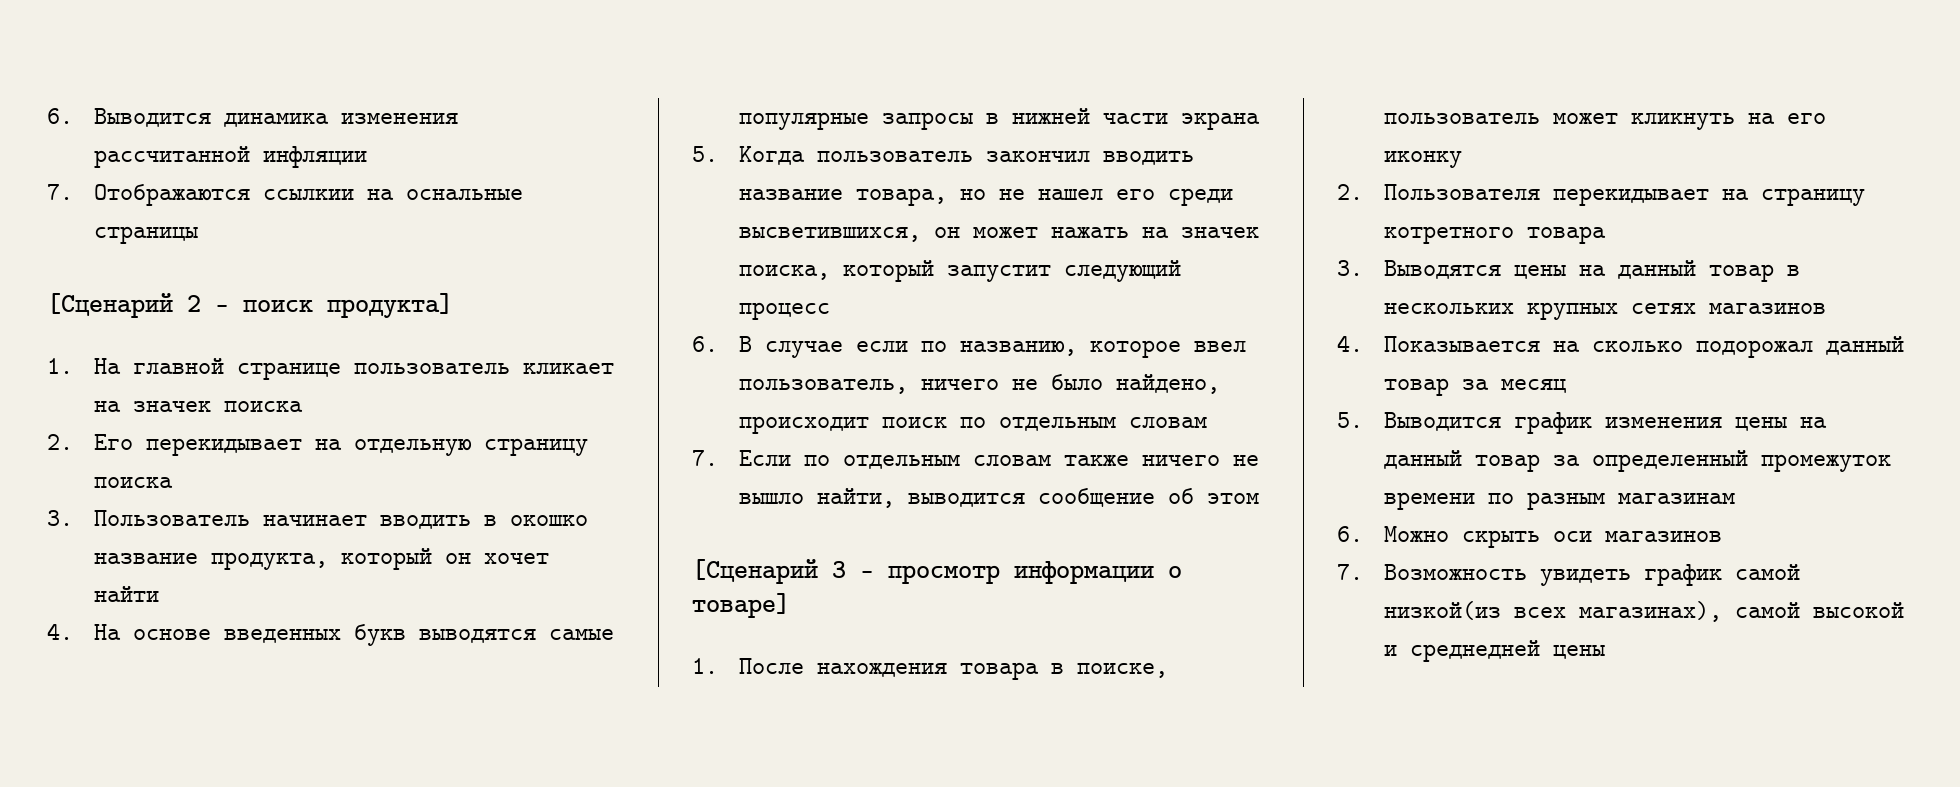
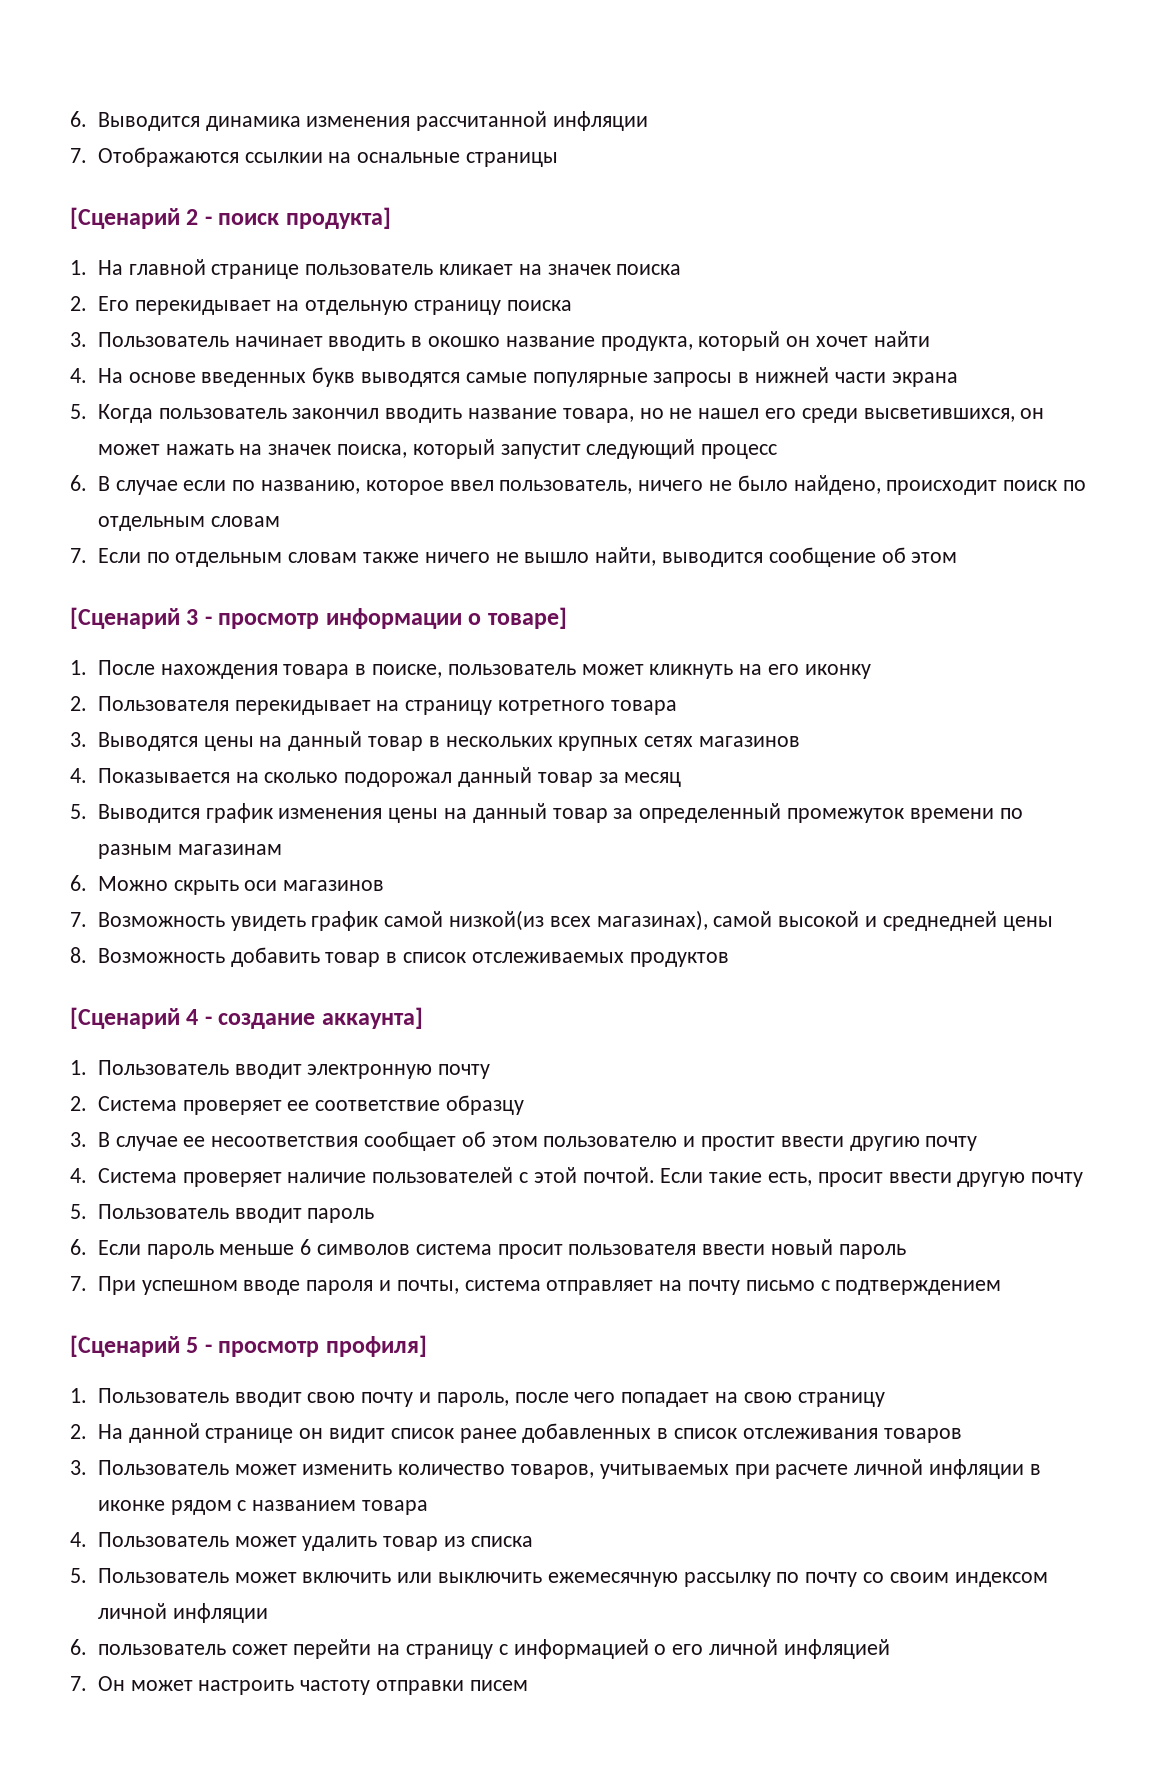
(1605, 652) none -> [70,947,729,967] [70,1007,423,1029] [70,1060,491,1079] [70,1095,524,1115] [70,1131,978,1151] [70,1167,1084,1187] [70,1204,375,1223] [70,1239,906,1259] [70,1276,1002,1295] [70,1335,427,1357] [70,1388,885,1407] [70,1423,962,1443] [70,1459,1041,1479] [97,1500,428,1515] [70,1532,533,1551] [70,1568,1048,1587] [97,1603,268,1623] [70,1639,890,1659] [70,1676,528,1695] // 8. Возможность добавить товар в список отслеживаемых продуктов // [Сценарий 4 - создание аккаунта] // 1. Пользователь вводит электронную почту // 2. Система проверяет ее соответствие образцу // 3. В случае ее несоответствия сообщает об этом пользователю и простит ввести другию почту // 4. Система проверяет наличие пользователей с этой почтой. Если такие есть, просит ввести другую почту // 5. Пользователь вводит пароль // 6. Если пароль меньше 6 символов система просит пользователя ввести новый пароль // 7. При успешном вводе пароля и почты, система отправляет на почту письмо с подтверждением // [Сценарий 5 - просмотр профиля] // 1. Пользователь вводит свою почту и пароль, после чего попадает на свою страницу // 2. На данной странице он видит список ранее добавленных в список отслеживания товаров // 3. Пользователь может изменить количество товаров, учитываемых при расчете личной инфляции в иконке рядом с названием товара // 4. Пользователь может удалить товар из списка // 5. Пользователь может включить или выключить ежемесячную рассылку по почту со своим индексом личной инфляции // 6. пользователь сожет перейти на страницу с информацией о его личной инфляцией // 7. Он может настроить частоту отправки писем

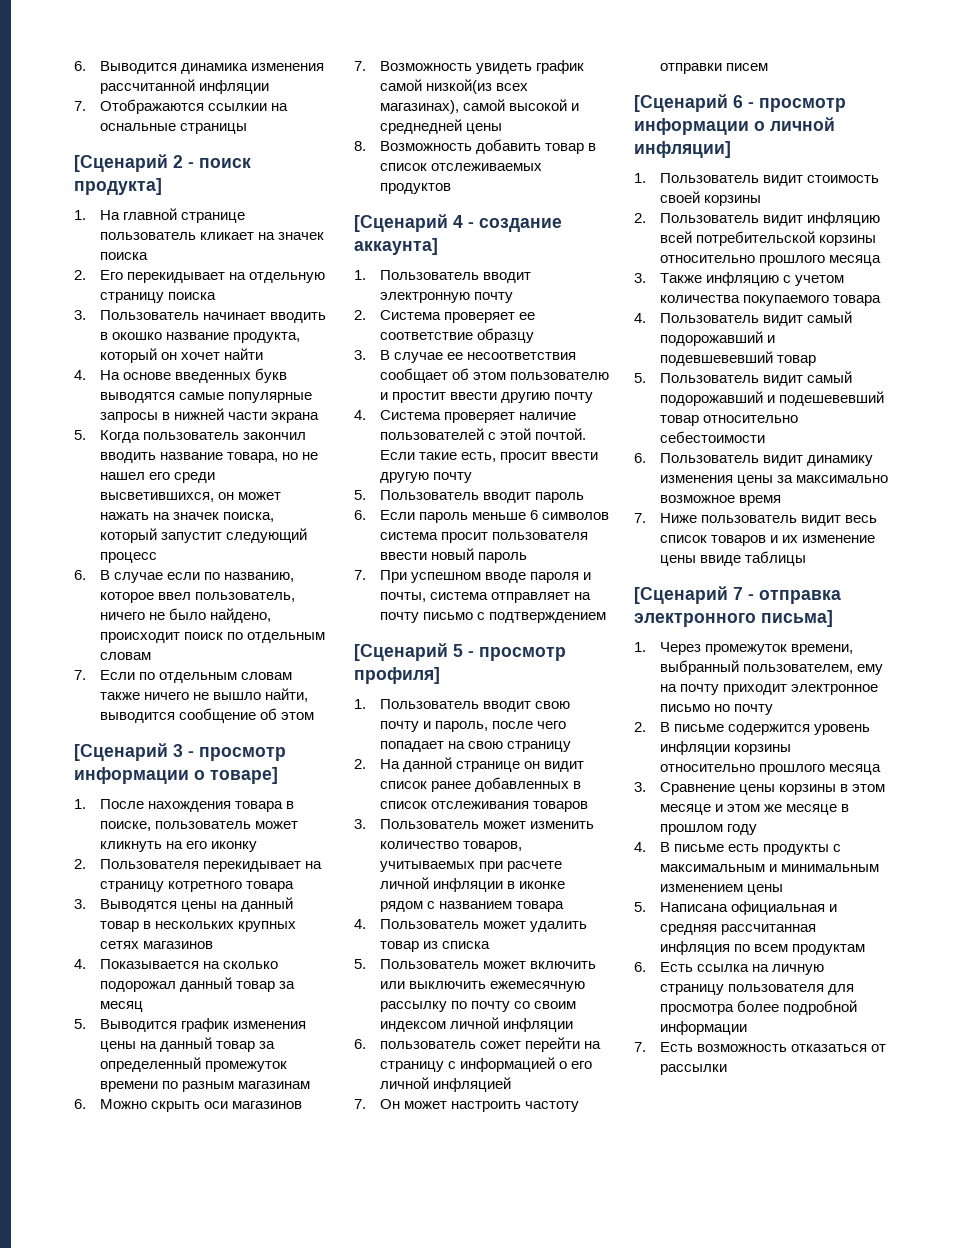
(528, 1685) none -> [634,94,846,112] [634,117,835,135] [634,141,731,158] [634,173,880,186] [659,191,762,206] [634,212,881,226] [659,231,877,246] [659,255,882,266] [634,272,845,286] [659,295,882,306] [634,311,853,326] [659,331,776,346] [659,351,817,366] [634,371,853,386] [659,391,885,406] [659,415,799,426] [659,431,765,443] [634,453,874,466] [659,475,889,486] [659,495,782,506] [634,513,878,526] [659,535,876,546] [659,551,807,566] [634,586,841,604] [634,610,833,627] [634,642,854,655] [659,660,884,675] [659,684,879,695] [659,704,774,715] [634,722,871,735] [659,741,792,755] [659,764,882,775] [634,782,886,795] [659,804,850,815] [659,824,758,835] [634,842,842,855] [659,864,880,872] [659,884,784,895] [634,901,838,915] [659,924,817,935] [659,941,866,955] [634,962,825,975] [659,984,855,995] [659,1000,858,1015] [659,1021,747,1035] [634,1042,887,1052] [659,1064,727,1075] // [Сценарий 6 - просмотр информации о личной инфляции] // 1. Пользователь видит стоимость своей корзины // 2. Пользователь видит инфляцию всей потребительской корзины относительно прошлого месяца // 3. Также инфляцию с учетом количества покупаемого товара // 4. Пользователь видит самый подорожавший и подевшевевший товар // 5. Пользователь видит самый подорожавший и подешевевший товар относительно себестоимости // 6. Пользователь видит динамику изменения цены за максимально возможное время // 7. Ниже пользователь видит весь список товаров и их изменение цены ввиде таблицы // [Сценарий 7 - отправка электронного письма] // 1. Через промежуток времени, выбранный пользователем, ему на почту приходит электронное письмо но почту // 2. В письме содержится уровень инфляции корзины относительно прошлого месяца // 3. Сравнение цены корзины в этом месяце и этом же месяце в прошлом году // 4. В письме есть продукты с максимальным и минимальным изменением цены // 5. Написана официальная и средняя рассчитанная инфляция по всем продуктам // 6. Есть ссылка на личную страницу пользователя для просмотра более подробной информации // 7. Есть возможность отказаться от рассылки

